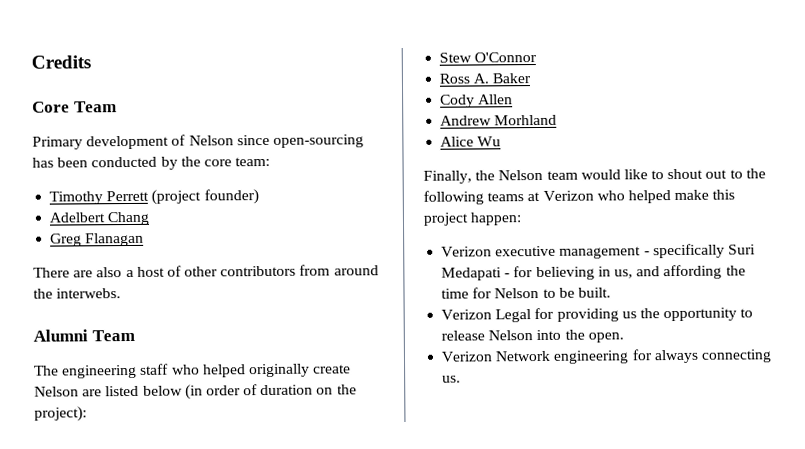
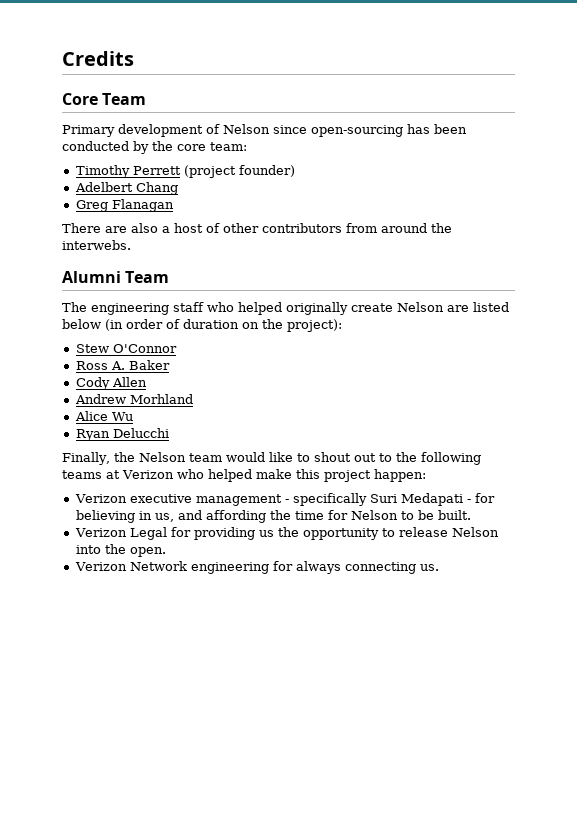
(502, 141) none -> [75,428,169,441] // Ryan Delucchi

